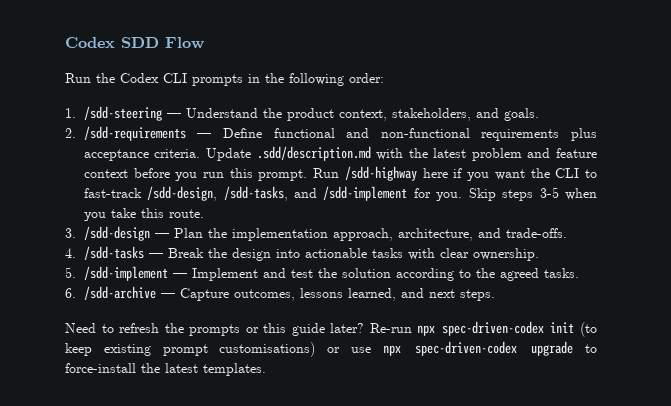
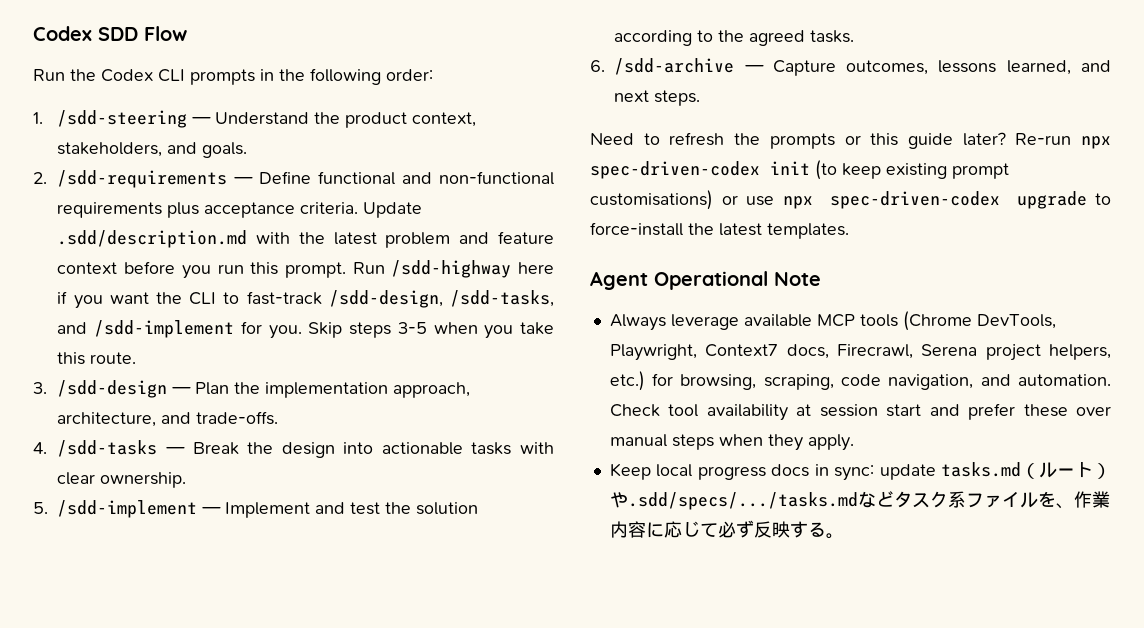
(266, 369) none -> [590,271,821,290] [609,311,1056,331] [609,344,1111,361] [609,371,1111,391] [609,403,1111,421] [609,434,854,451] [609,462,1111,481] [609,491,1110,510] [609,520,844,539] // Agent Operational Note // Always leverage available MCP tools (Chrome DevTools, Playwright, Context7 docs, Firecrawl, Serena project helpers, etc.) for browsing, scraping, code navigation, and automation. Check tool availability at session start and prefer these over manual steps when they apply. // Keep local progress docs in sync: update tasks.md（ルート）や.sdd/specs/.../tasks.mdなどタスク系ファイルを、作業内容に応じて必ず反映する。

